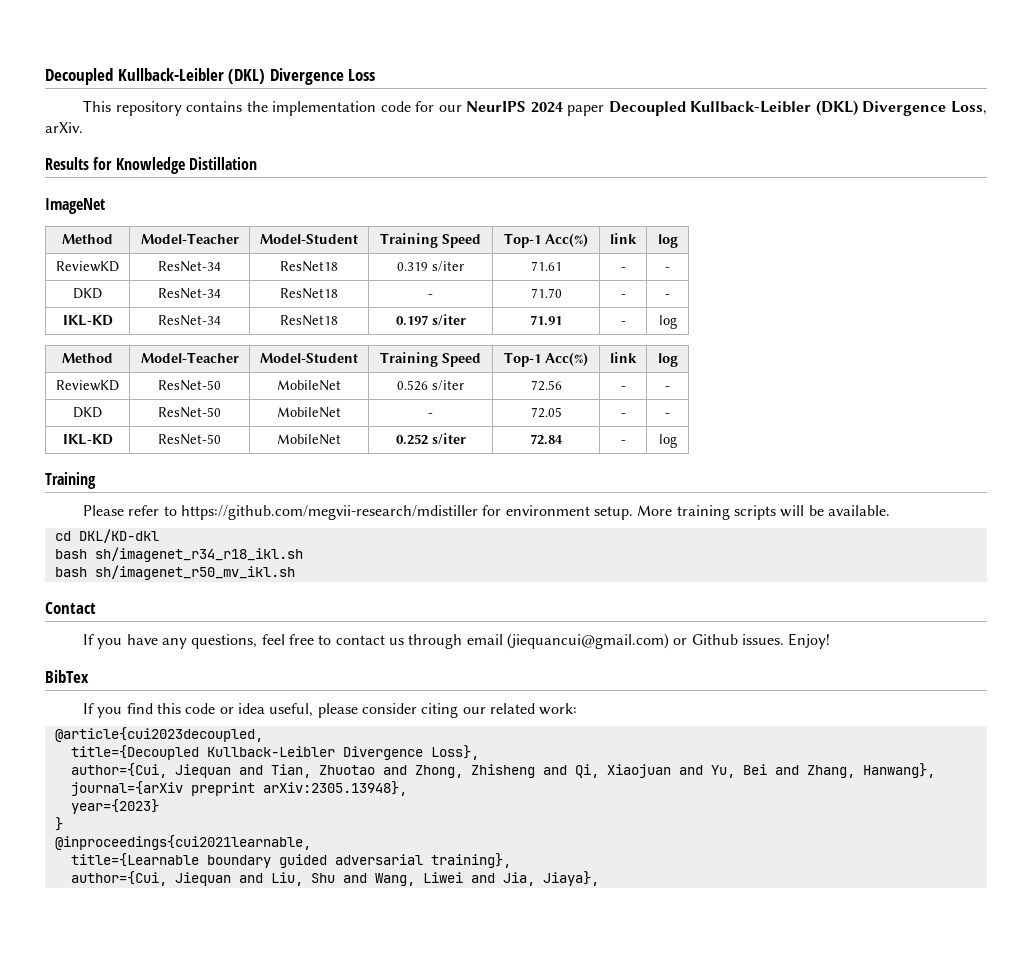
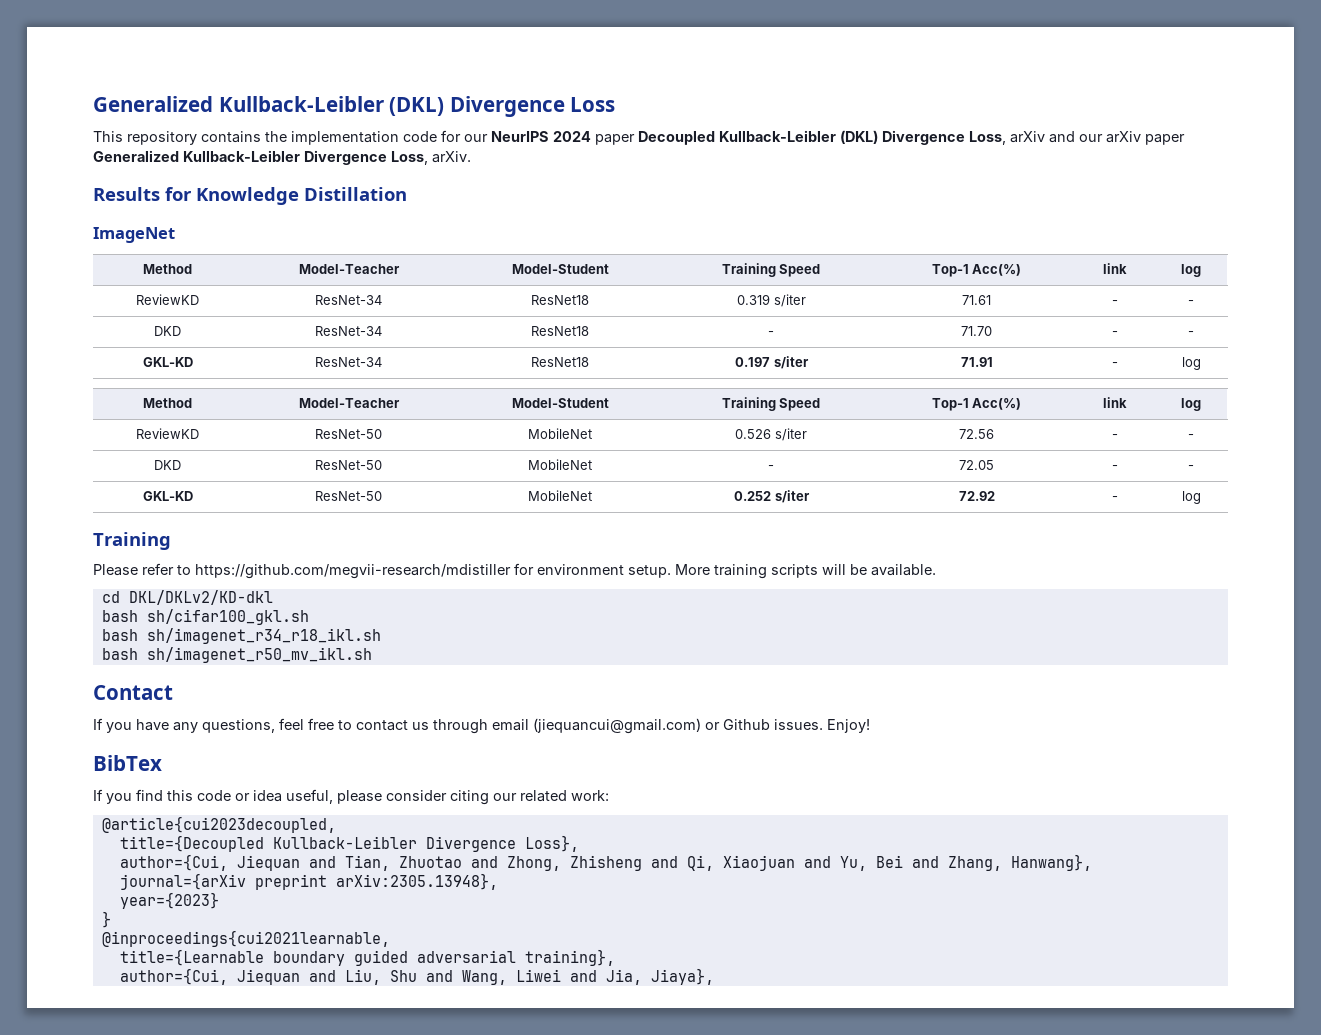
[45,68,113,85] Decoupled -> [93,96,213,112] Generalized
(987, 108) none -> [1010,131,1185,145] [93,150,428,165] arXiv and our arXiv paper Generalized Kullback-Leibler Divergence Loss,
[62,315,113,326] IKL-KD -> [142,357,193,367] GKL-KD
[62,434,113,445] IKL-KD -> [142,491,193,501] GKL-KD
[530,434,563,445] 72.84 -> [958,491,995,501] 72.92
[78,529,159,543] DKL/KD-dkl -> [128,590,273,605] [101,609,309,625] DKL/DKLv2/KD-dkl // bash sh/cifar100_gkl.sh

